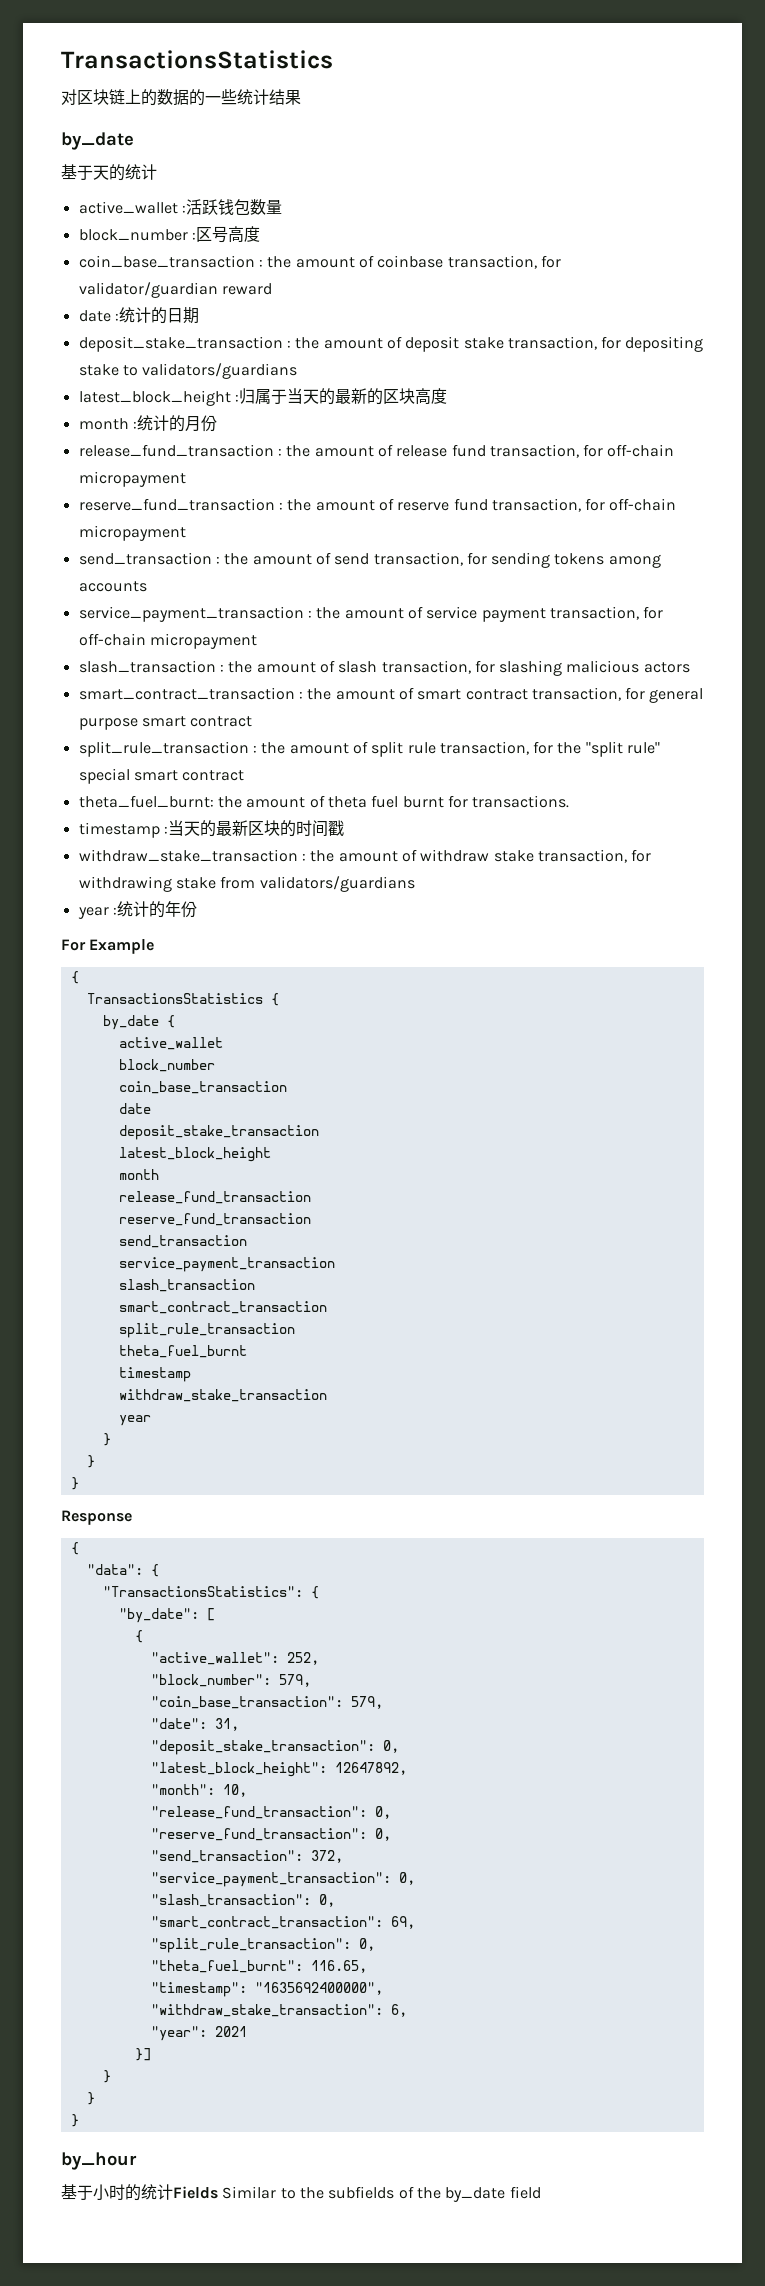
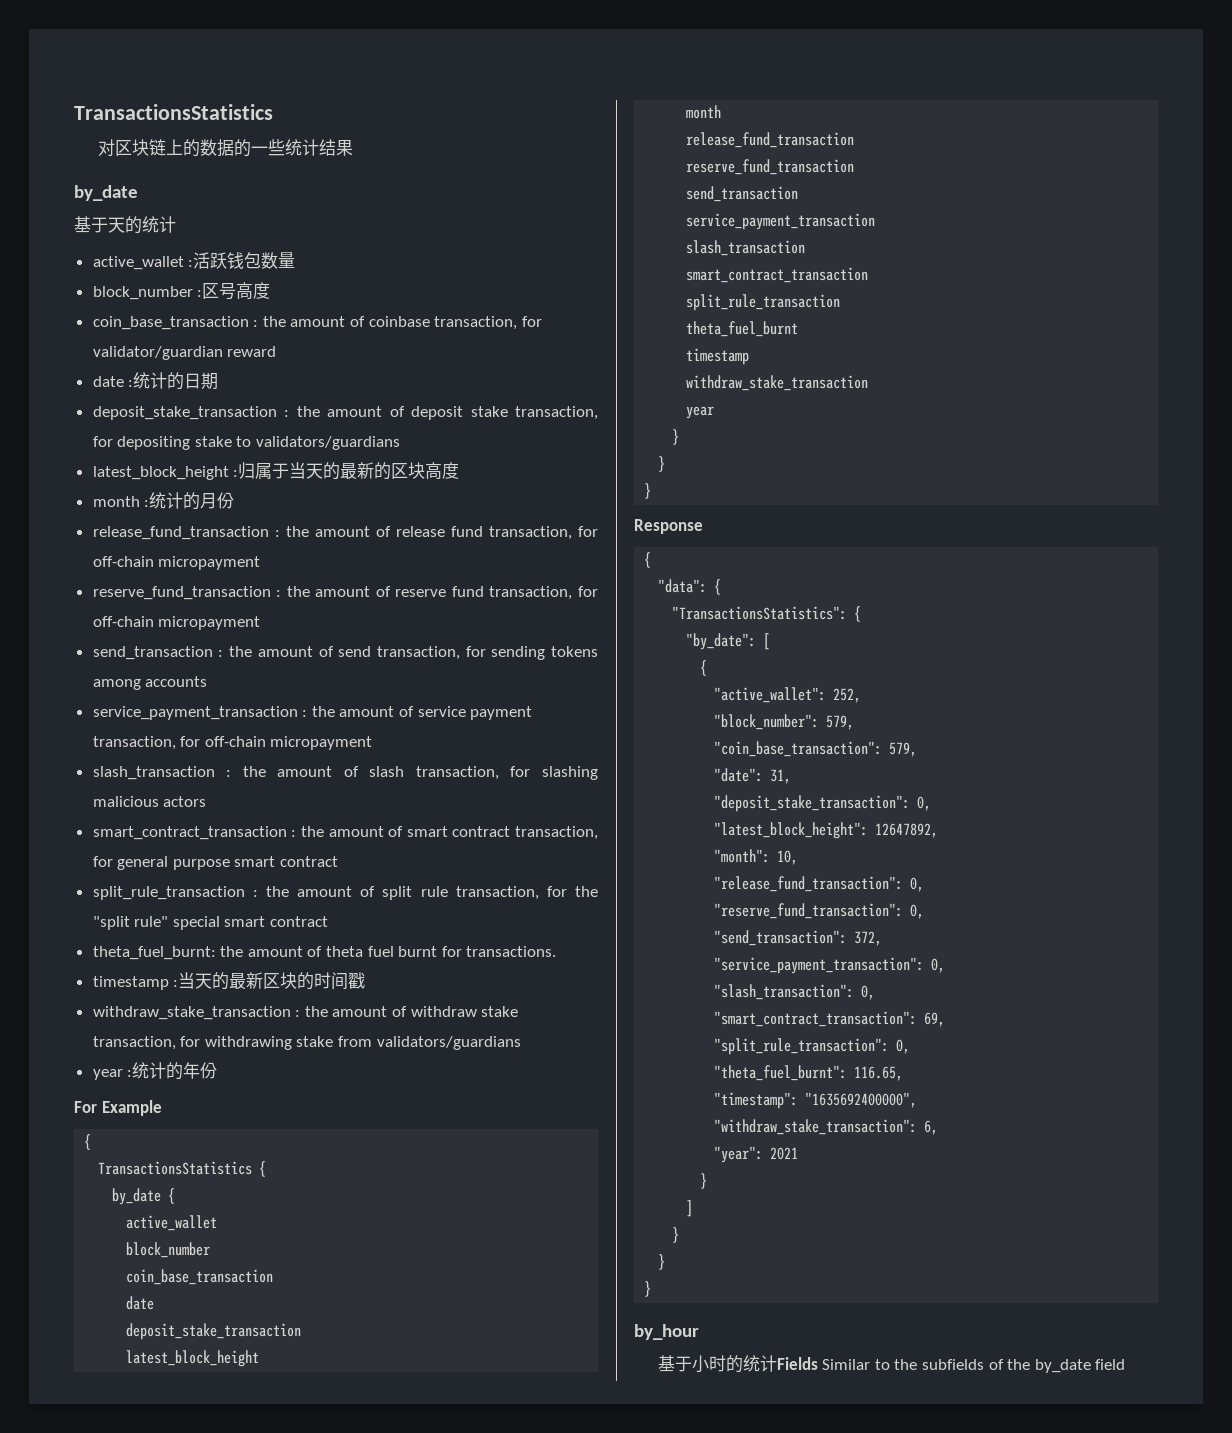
[134,2048,151,2061] }] -> [700,1173,708,1189] [686,1200,694,1217] } // ]

